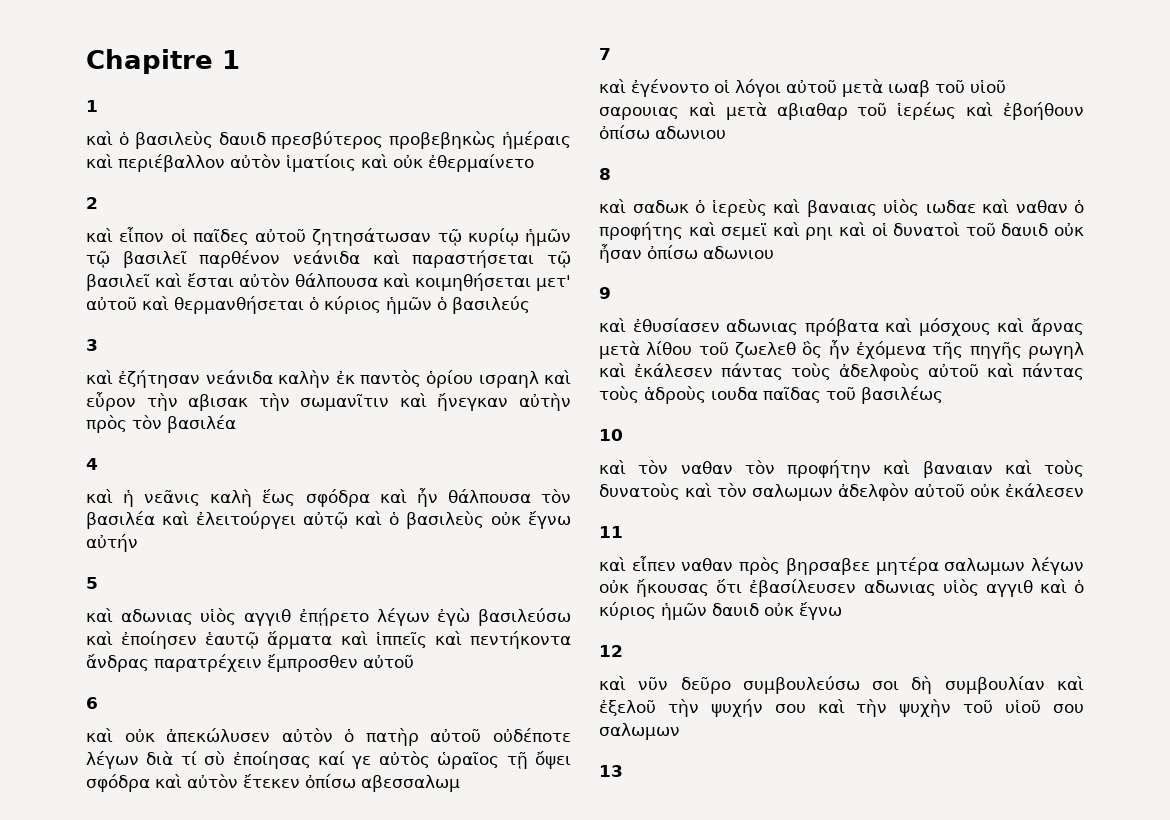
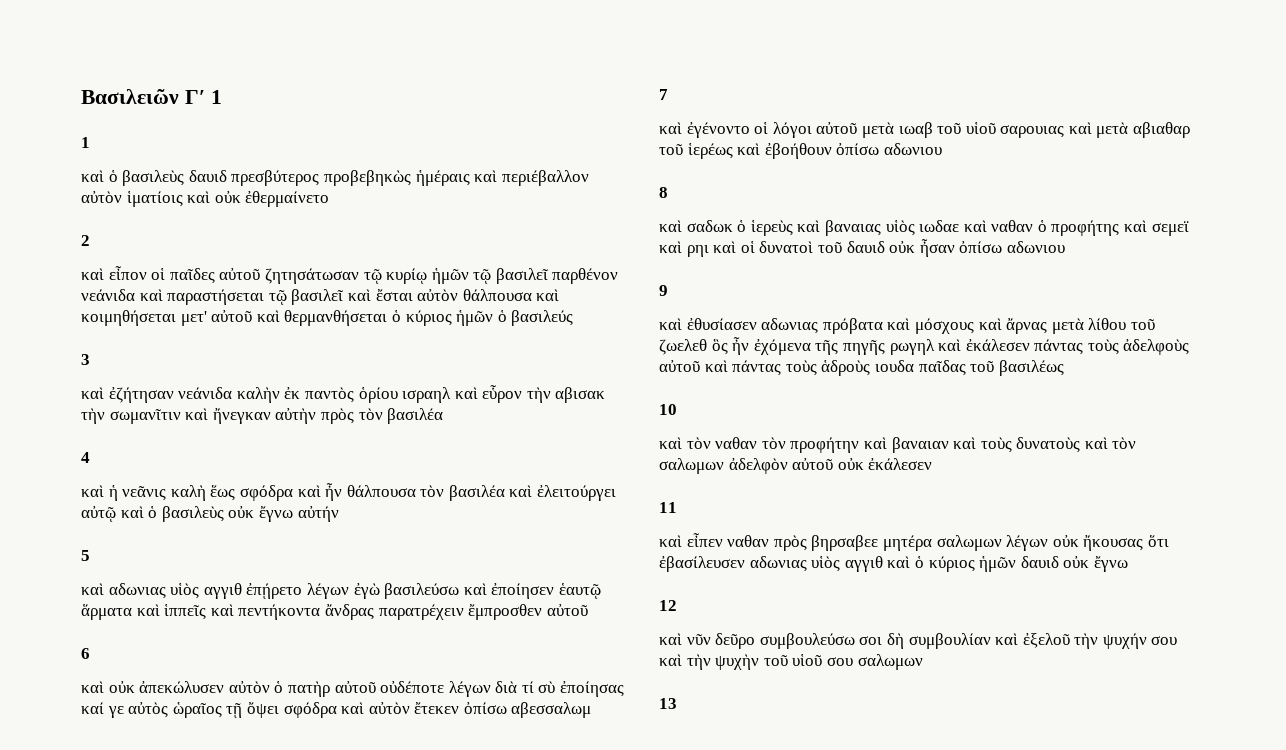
[86,49,213,74] Chapitre -> [81,89,205,104] Βασιλειῶν Γʹ

